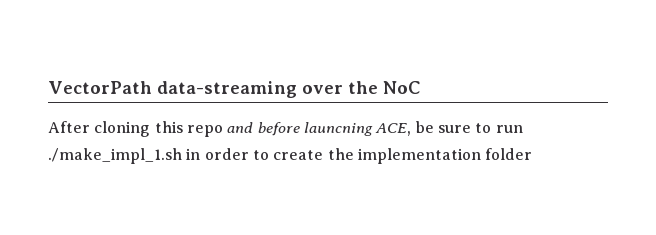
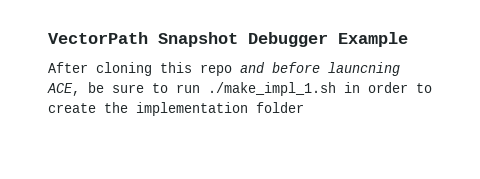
[156,81,421,98] data-streaming over the NoC -> [158,32,408,47] Snapshot Debugger Example

